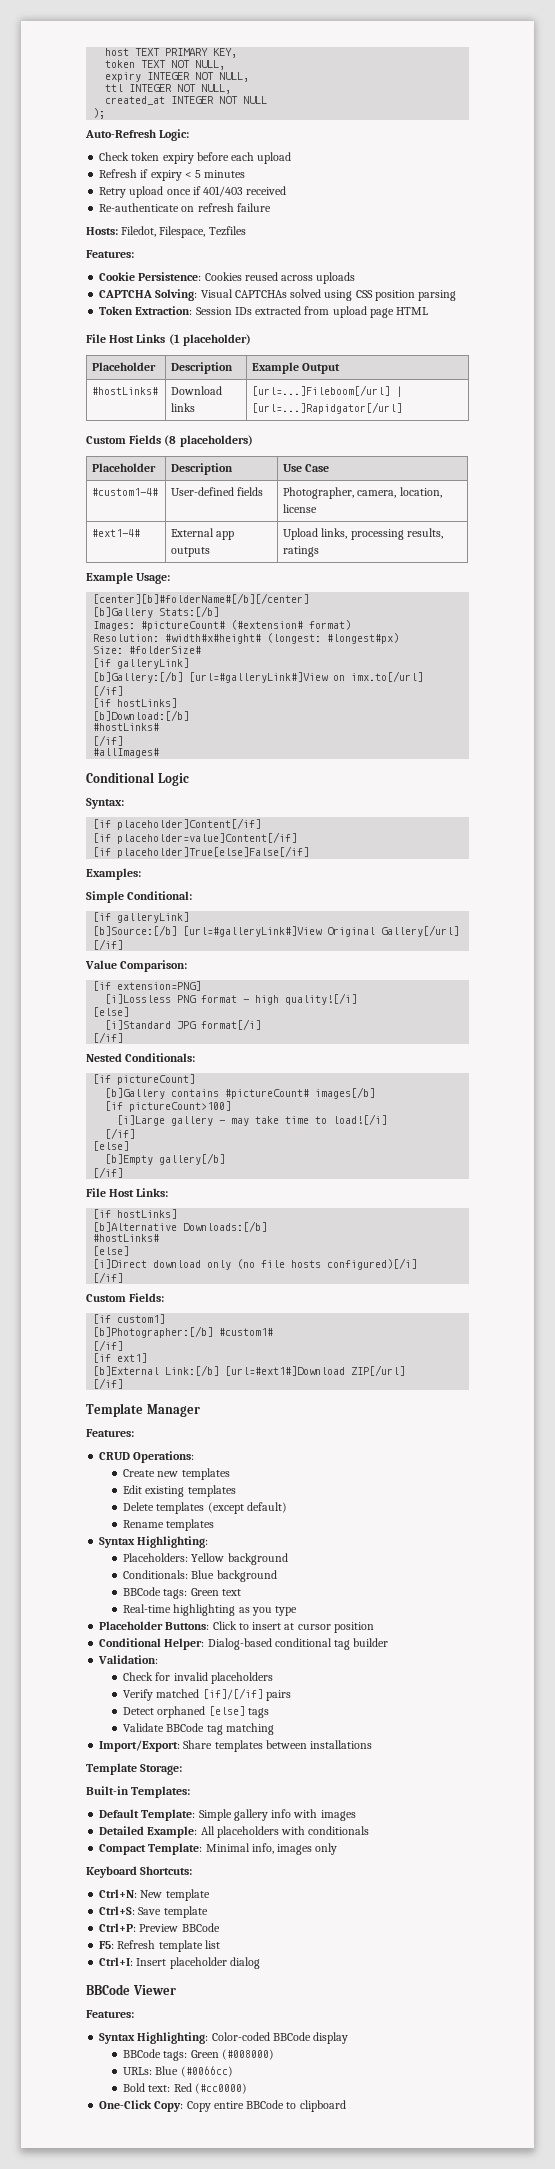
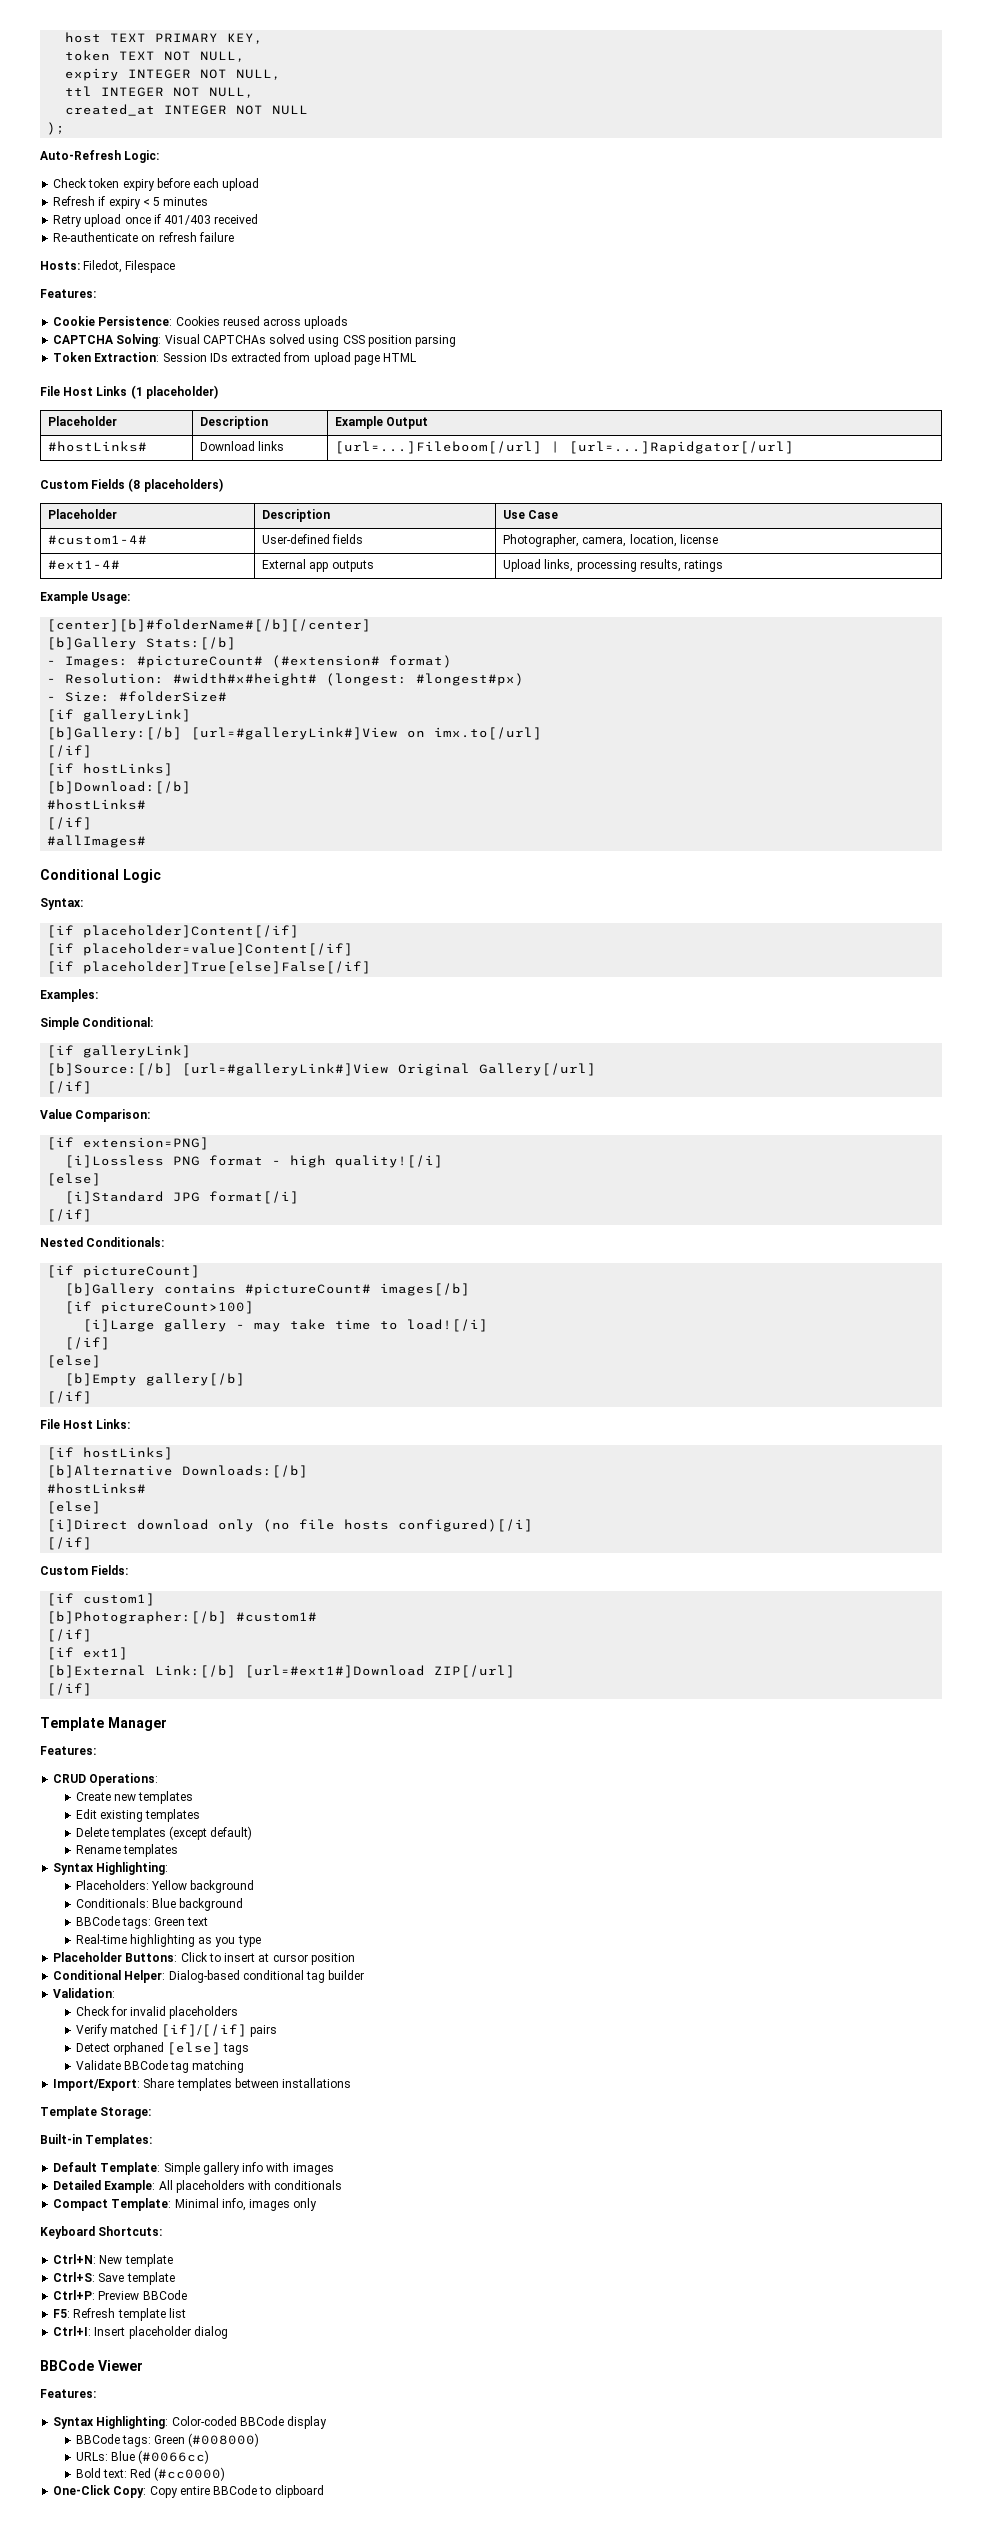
[159,226,246,238] Filespace, Tezfiles -> [125,260,176,273] Filespace
(220, 611) none -> [47,660,57,665] -
(352, 625) none -> [47,678,57,683] -
(400, 638) none -> [47,696,57,701] -

